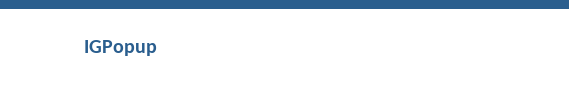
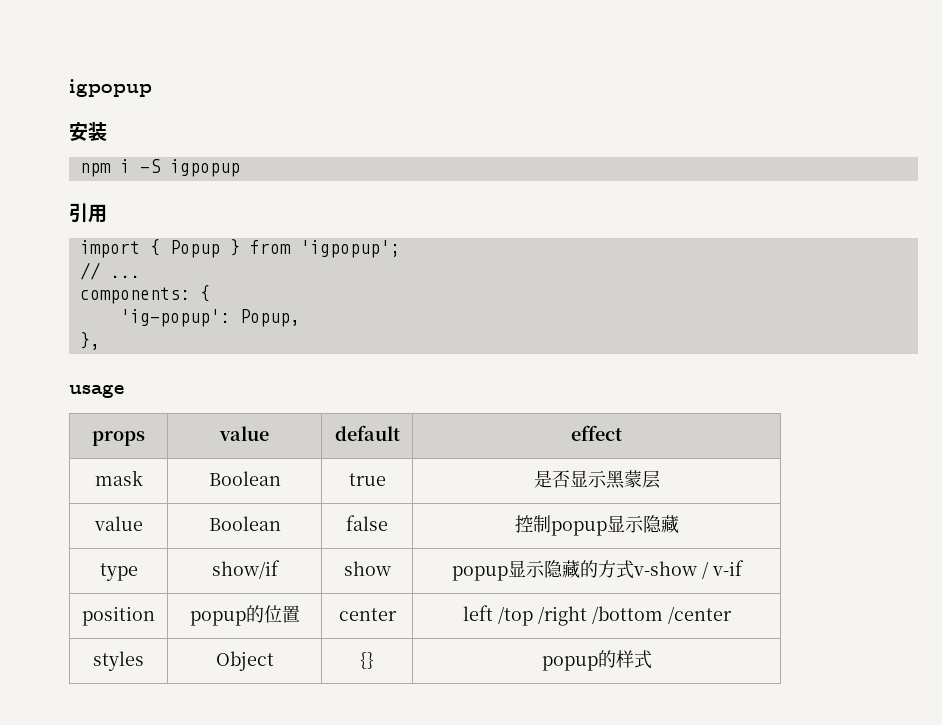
[84,40,157,56] IGPopup -> [69,79,152,97] [69,122,107,141] [79,159,240,177] [69,203,107,223] [79,239,400,258] [79,262,140,280] [79,285,210,304] [119,309,300,327] [79,332,100,350] [69,384,124,398] [92,431,145,446] [218,426,269,441] [334,425,400,441] [571,425,622,441] [94,470,143,486] [208,471,281,486] [348,473,386,486] [533,470,660,489] [93,516,143,531] [208,516,281,531] [346,515,388,531] [514,515,679,536] [99,563,138,581] [211,560,280,579] [343,561,391,576] [451,560,744,581] [82,606,155,626] [189,605,300,626] [338,608,397,621] [462,605,732,626] [93,651,144,671] [215,651,274,671] [360,652,374,669] [541,650,652,671] igpopup // 安装 // npm i -S igpopup // 引用 // import { Popup } from 'igpopup'; // // ... // components: { // 'ig-popup': Popup, // }, // usage // props | value | default | effect // mask | Boolean | true | 是否显示黑蒙层 // value | Boolean | false | 控制popup显示隐藏 // type | show/if | show | popup显示隐藏的方式v-show / v-if // position | popup的位置 | center | left /top /right /bottom /center // styles | Object | {} | popup的样式

